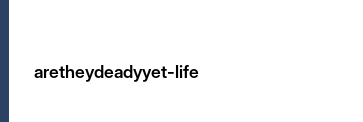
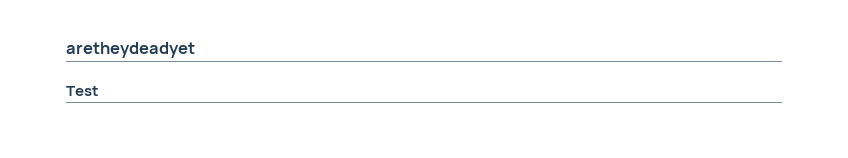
[34,65,199,82] aretheydeadyyet-life -> [66,42,195,58] [66,86,99,96] aretheydeadyet // Test

